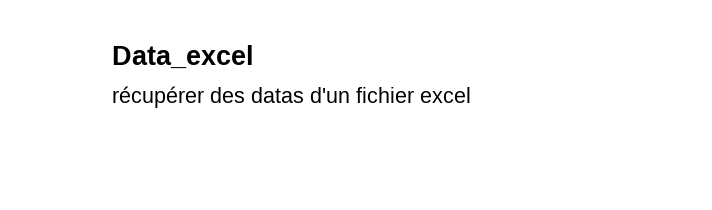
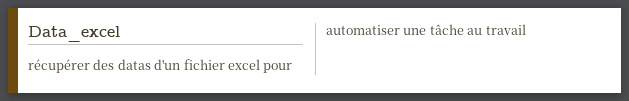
(471, 95) none -> [263,63,293,73] [326,24,526,35] pour automatiser une tâche au travail

